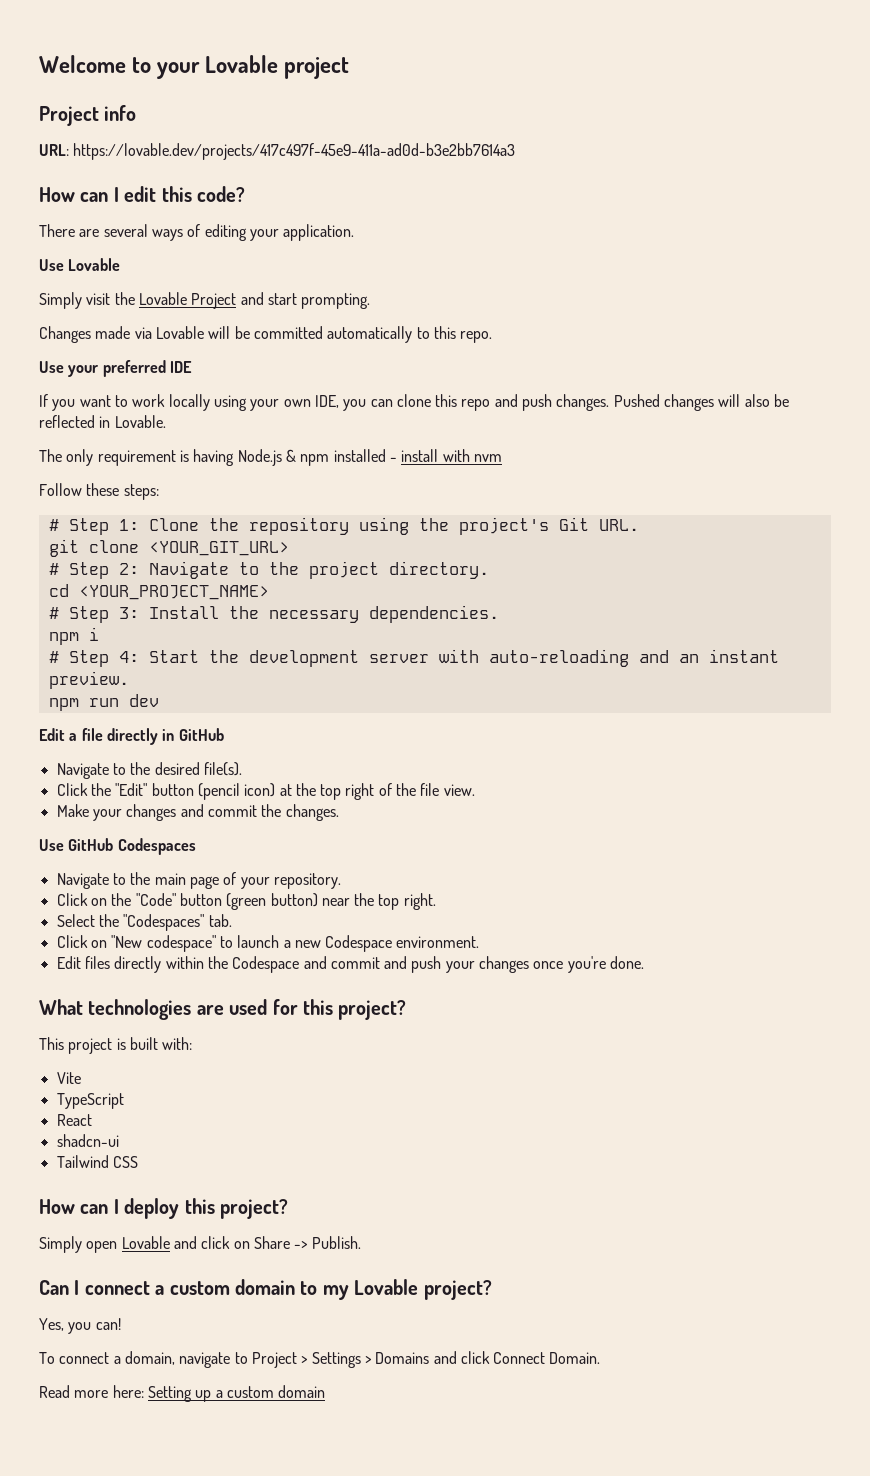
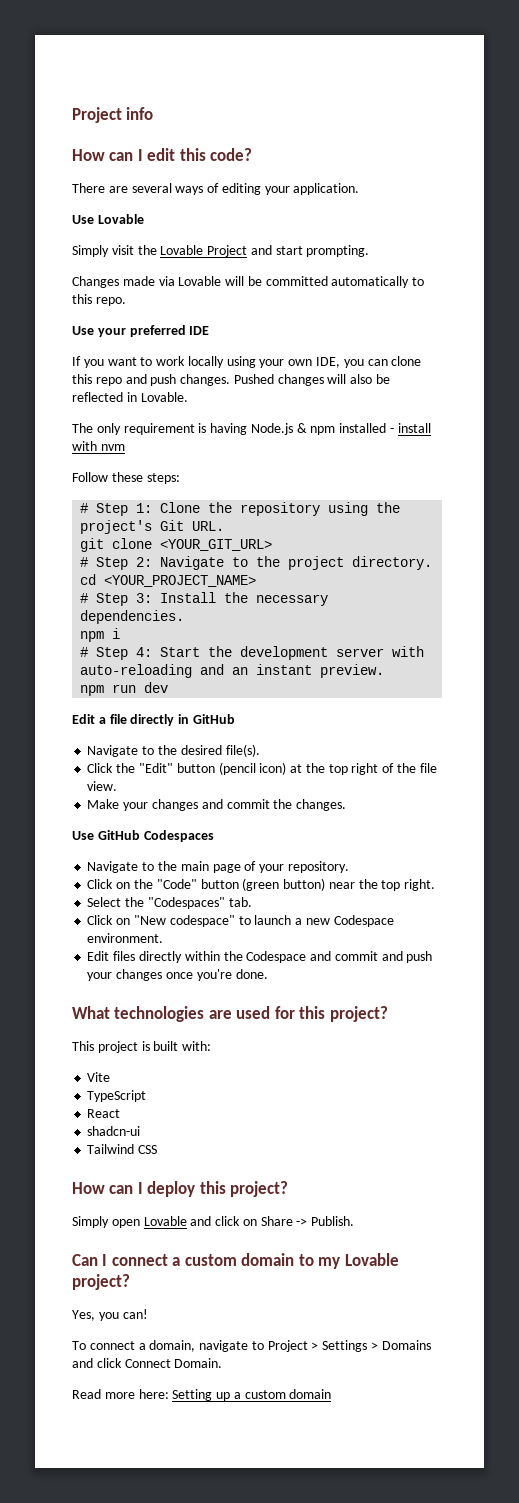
[39,55,350,79] Welcome to your Lovable project // -> (72, 115) none
[39,143,516,160] // URL: https://lovable.dev/projects/417c497f-45e9-411a-ad0d-b3e2bb7614a3 -> (154, 113) none

